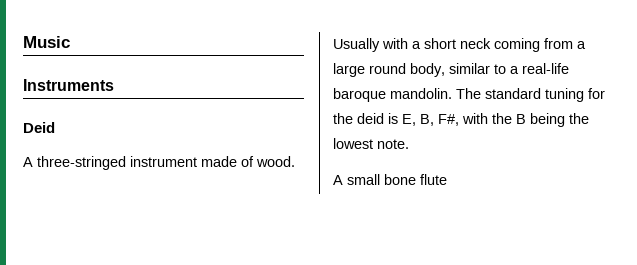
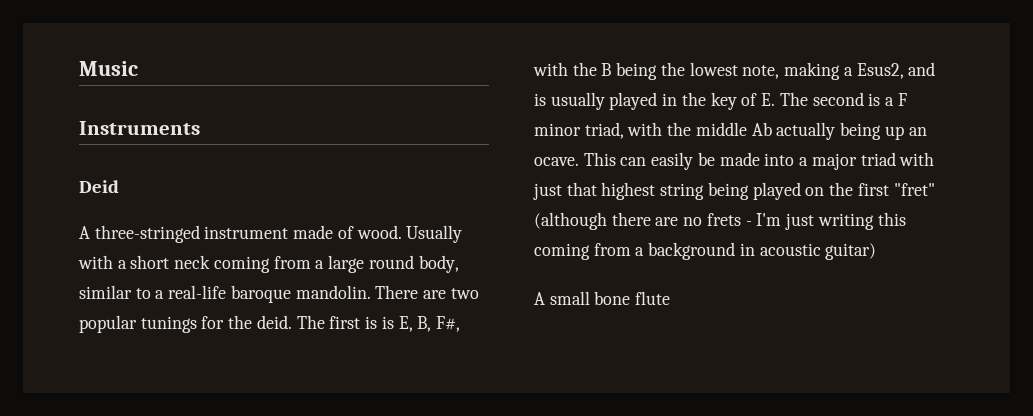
[456,88,605,102] [333,113,384,124] The standard tuning for the deid -> [375,285,479,299] [79,315,378,333] There are two popular tunings for the deid. The first is
[377,139,409,149] note. -> [742,62,936,80] [534,92,907,110] [534,122,927,140] [534,152,935,170] [533,182,935,200] [534,212,906,230] [534,242,877,260] note, making a Esus2, and is usually played in the key of E. The second is a F minor triad, with the middle Ab actually being up an ocave. This can easily be made into a major triad with just that highest string being played on the first "fret" (although there are no frets - I'm just writing this coming from a background in acoustic guitar)

